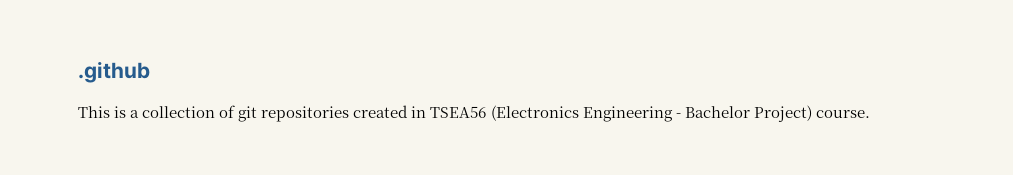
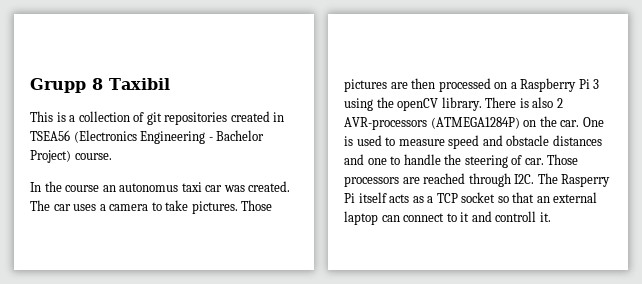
[78,61,150,83] .github -> [30,78,170,93] Grupp 8 Taxibil
(870, 114) none -> [30,181,291,192] [30,200,273,214] [344,78,600,92] [344,97,563,111] [344,116,604,130] [344,135,602,149] [344,154,579,168] [344,173,611,187] [344,192,598,203] [344,211,551,225] // In the course an autonomus taxi car was created. The car uses a camera to take pictures. Those pictures are then processed on a Raspberry Pi 3 using the openCV library. There is also 2 AVR-processors (ATMEGA1284P) on the car. One is used to measure speed and obstacle distances and one to handle the steering of car. Those processors are reached through I2C. The Rasperry Pi itself acts as a TCP socket so that an external laptop can connect to it and controll it.

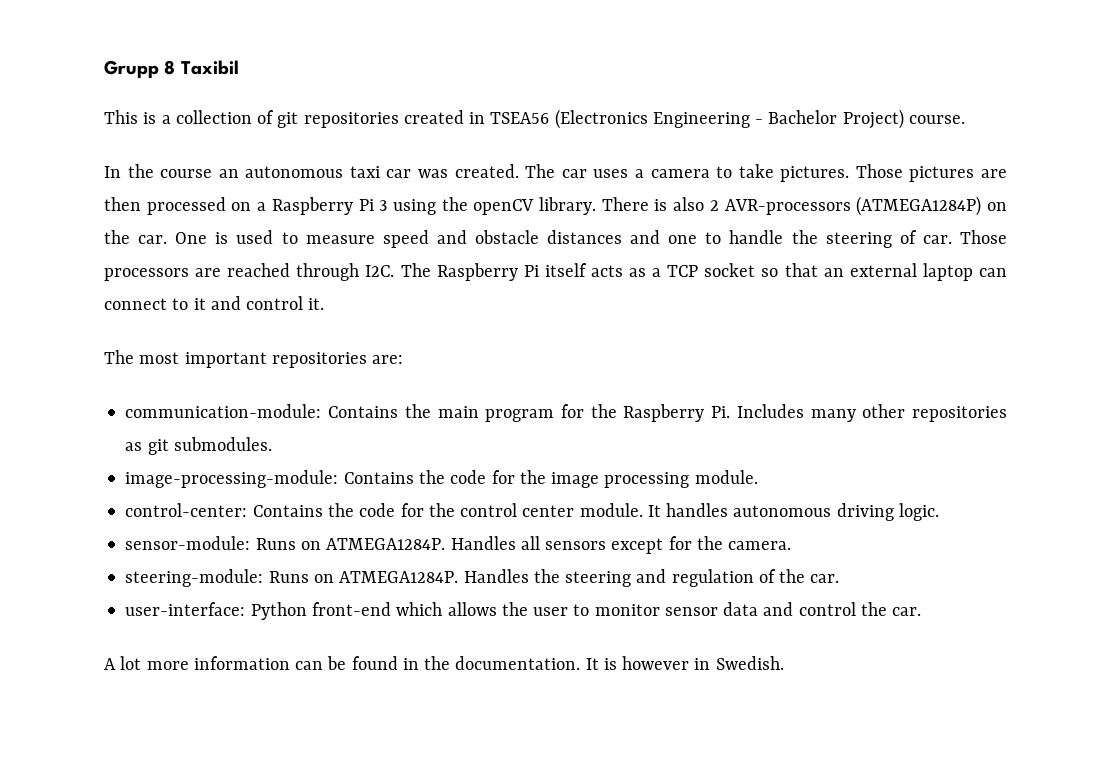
[119,183,179,192] autonomus -> [245,166,344,178] autonomous
[561,174,611,187] Rasperry -> [436,263,518,281] Raspberry
[495,211,537,222] controll -> [246,296,304,310] control
(551, 217) none -> [104,350,404,368] [125,404,1007,422] [125,437,272,455] [125,470,758,488] [125,503,939,521] [125,536,792,554] [125,569,840,587] [125,602,922,620] [104,656,784,670] // The most important repositories are: // communication-module: Contains the main program for the Raspberry Pi. Includes many other repositories as git submodules. // image-processing-module: Contains the code for the image processing module. // control-center: Contains the code for the control center module. It handles autonomous driving logic. // sensor-module: Runs on ATMEGA1284P. Handles all sensors except for the camera. // steering-module: Runs on ATMEGA1284P. Handles the steering and regulation of the car. // user-interface: Python front-end which allows the user to monitor sensor data and control the car. // A lot more information can be found in the documentation. It is however in Swedish.

